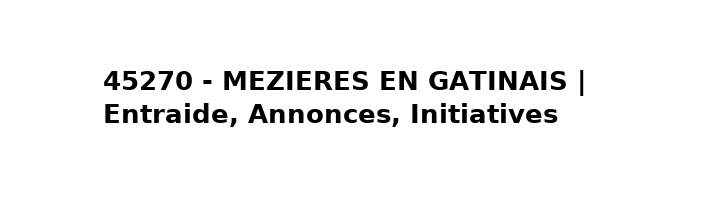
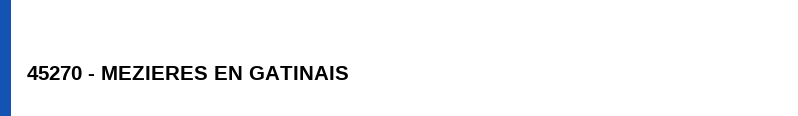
[576,70,587,96] [103,103,558,127] | Entraide, Annonces, Initiatives -> (349, 73) none

